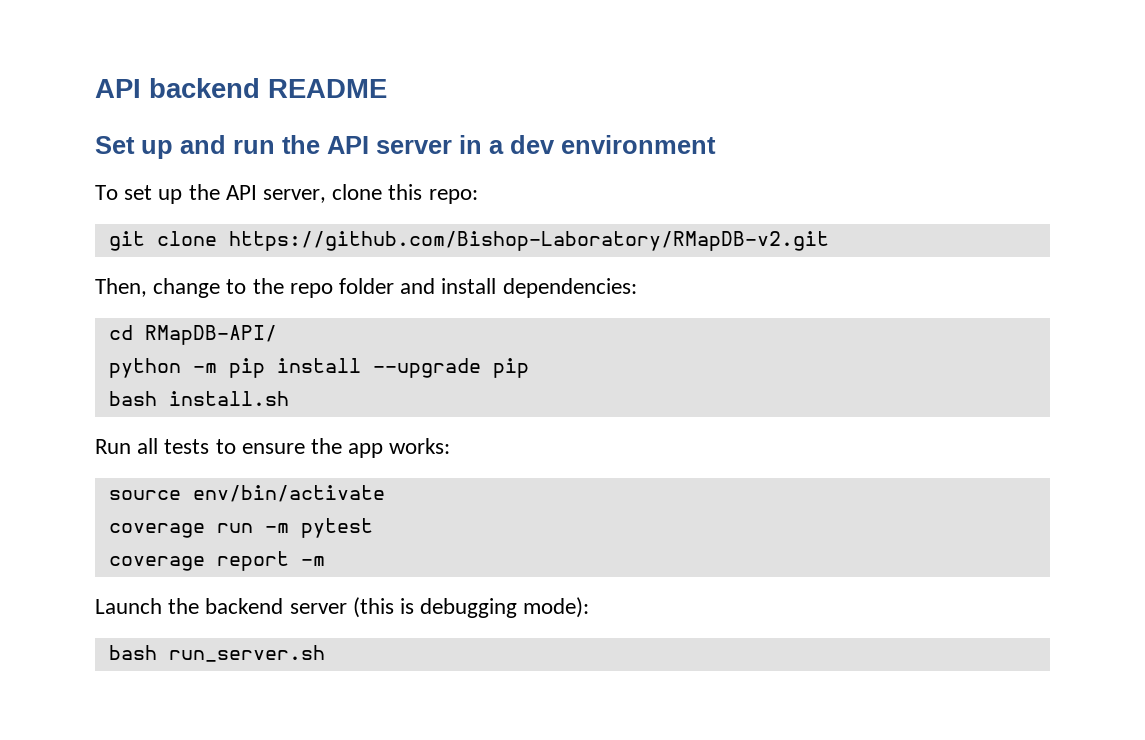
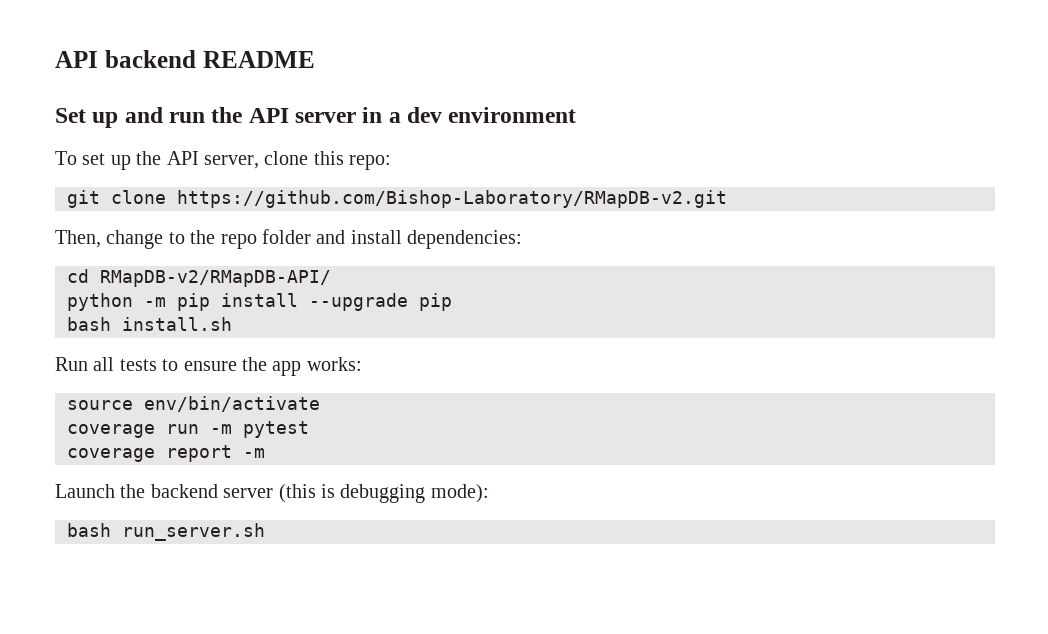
[144,325,277,345] RMapDB-API/ -> [100,270,331,287] RMapDB-v2/RMapDB-API/

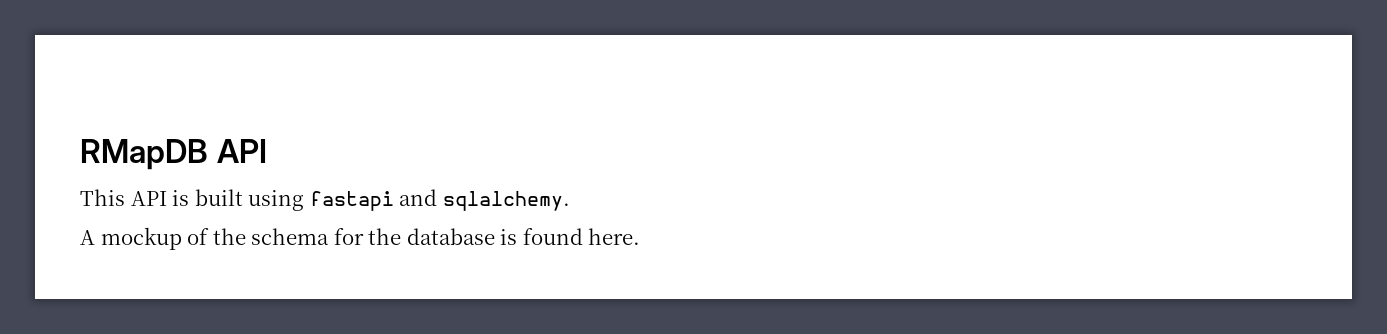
[55,50,315,68] [55,107,577,128] [55,151,392,170] [67,190,727,208] [55,229,523,249] [67,269,331,287] [67,293,452,311] [67,317,232,331] [55,357,362,376] [67,396,320,412] [67,421,309,438] [67,445,265,462] [55,484,489,503] [67,523,265,541] API backend README // Set up and run the API server in a dev environment // To set up the API server, clone this repo: // git clone https://github.com/Bishop-Laboratory/RMapDB-v2.git // Then, change to the repo folder and install dependencies: // cd RMapDB-v2/RMapDB-API/ // python -m pip install --upgrade pip // bash install.sh // Run all tests to ensure the app works: // source env/bin/activate // coverage run -m pytest // coverage report -m // Launch the backend server (this is debugging mode): // bash run_server.sh -> [80,139,267,170] [80,189,570,211] [80,227,641,250] RMapDB API // This API is built using fastapi and sqlalchemy. // A mockup of the schema for the database is found here.

